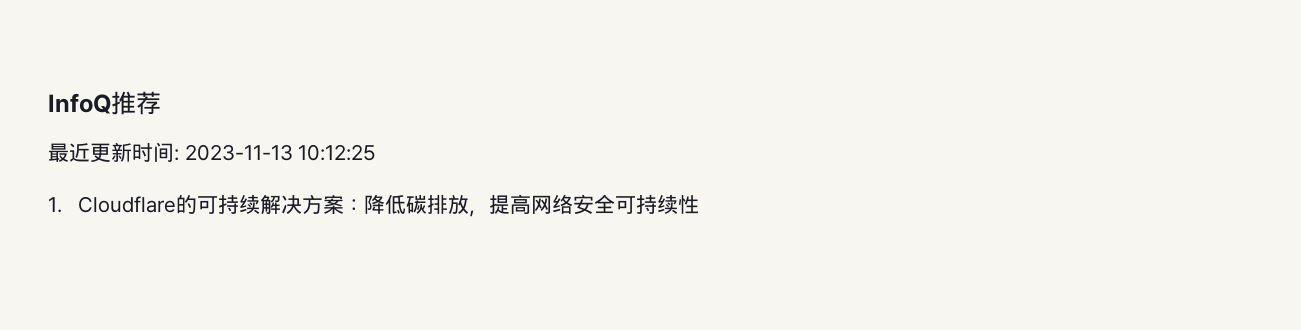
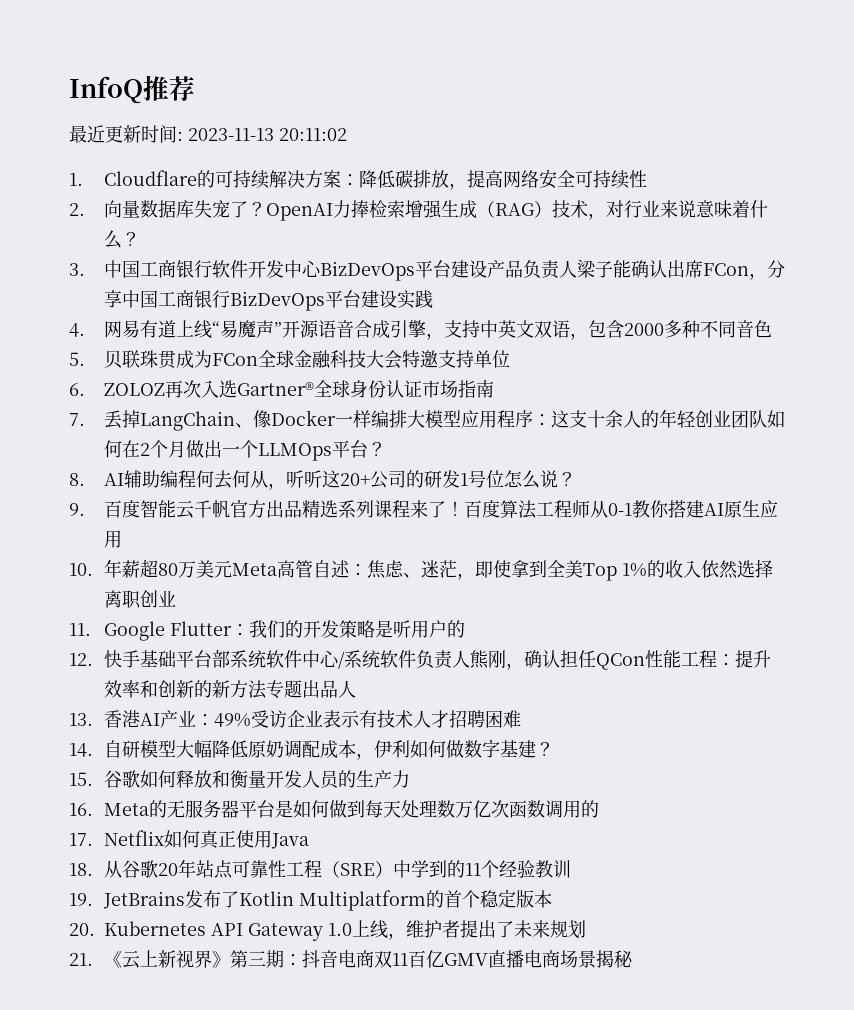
[298,144,377,161] 10:12:25 -> [279,128,347,141] 20:11:02
(699, 204) none -> [69,200,768,221] [103,230,140,249] [69,259,785,281] [103,290,433,311] [69,320,772,340] [69,350,510,369] [69,379,494,398] [69,409,785,431] [103,440,386,461] [69,470,576,490] [69,500,778,519] [103,530,122,548] [69,559,773,581] [103,590,176,609] [69,620,465,641] [69,650,771,670] [103,680,356,699] [69,710,521,728] [69,739,554,760] [69,770,410,789] [69,800,599,818] [69,830,309,849] [69,859,571,879] [69,889,552,911] [69,920,586,941] [69,950,633,969] // 2.向量数据库失宠了？OpenAI力捧检索增强生成（RAG）技术，对行业来说意味着什么？ // 3.中国工商银行软件开发中心BizDevOps平台建设产品负责人梁子能确认出席FCon，分享中国工商银行BizDevOps平台建设实践 // 4.网易有道上线“易魔声”开源语音合成引擎，支持中英文双语，包含2000多种不同音色 // 5.贝联珠贯成为FCon全球金融科技大会特邀支持单位 // 6. ZOLOZ再次入选Gartner®全球身份认证市场指南 // 7.丢掉LangChain、像Docker一样编排大模型应用程序：这支十余人的年轻创业团队如何在2个月做出一个LLMOps平台？ // 8. AI辅助编程何去何从，听听这20+公司的研发1号位怎么说？ // 9.百度智能云千帆官方出品精选系列课程来了！百度算法工程师从0-1教你搭建AI原生应用 // 10.年薪超80万美元Meta高管自述：焦虑、迷茫，即使拿到全美Top 1%的收入依然选择离职创业 // 11. Google Flutter：我们的开发策略是听用户的 // 12.快手基础平台部系统软件中心/系统软件负责人熊刚，确认担任QCon性能工程：提升效率和创新的新方法专题出品人 // 13.香港AI产业：49%受访企业表示有技术人才招聘困难 // 14.自研模型大幅降低原奶调配成本，伊利如何做数字基建？ // 15.谷歌如何释放和衡量开发人员的生产力 // 16. Meta的无服务器平台是如何做到每天处理数万亿次函数调用的 // 17. Netflix如何真正使用Java // 18.从谷歌20年站点可靠性工程（SRE）中学到的11个经验教训 // 19. JetBrains发布了Kotlin Multiplatform的首个稳定版本 // 20. Kubernetes API Gateway 1.0上线，维护者提出了未来规划 // 21.《云上新视界》第三期：抖音电商双11百亿GMV直播电商场景揭秘

